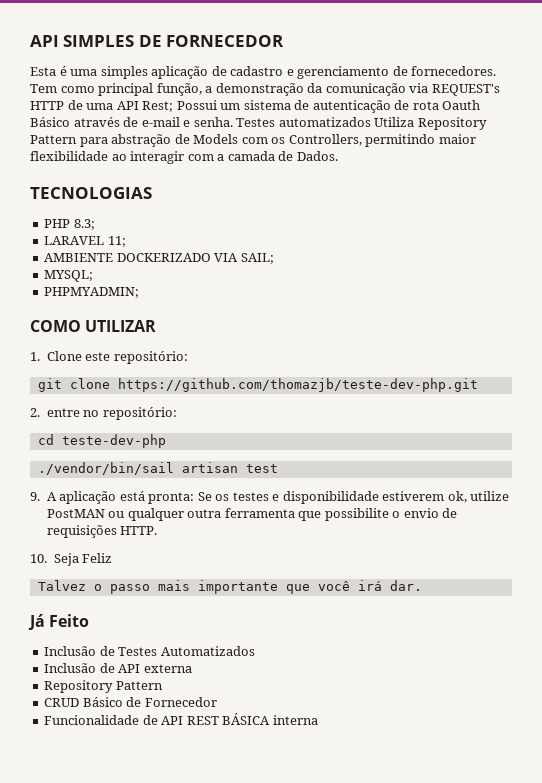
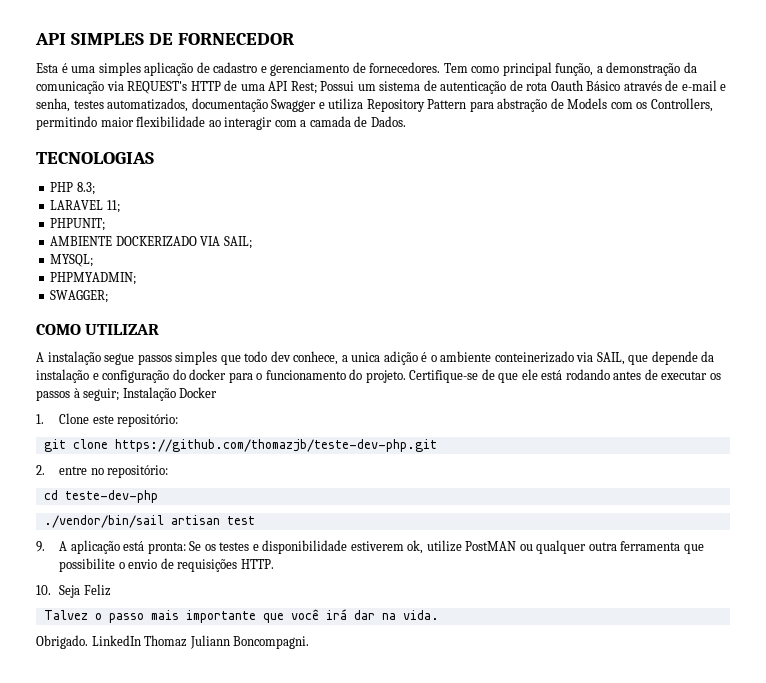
[193,117,415,127] senha. Testes automatizados Utiliza -> [36,98,364,112] senha, testes automatizados, documentação Swagger e utiliza
(126, 241) none -> [50,218,106,231] // PHPUNIT;
(140, 292) none -> [50,290,109,303] // SWAGGER;
(157, 326) none -> [36,351,715,365] [36,369,721,383] [36,387,218,401] // A instalação segue passos simples que todo dev conhece, a unica adição é o ambiente conteinerizado via SAIL, que depende da instalação e configuração do docker para o funcionamento do projeto. Certifique-se de que ele está rodando antes de executar os passos à seguir; Instalação Docker
[389,580,422,591] [28,614,90,630] [44,646,255,656] [44,663,192,673] [44,680,163,693] [44,697,217,707] [44,713,318,725] dar. // Já Feito // Inclusão de Testes Automatizados // Inclusão de API externa // Repository Pattern // CRUD Básico de Fornecedor // Funcionalidade de API REST BÁSICA interna -> [353,610,439,620] [36,635,310,649] dar na vida. // Obrigado. LinkedIn Thomaz Juliann Boncompagni.

